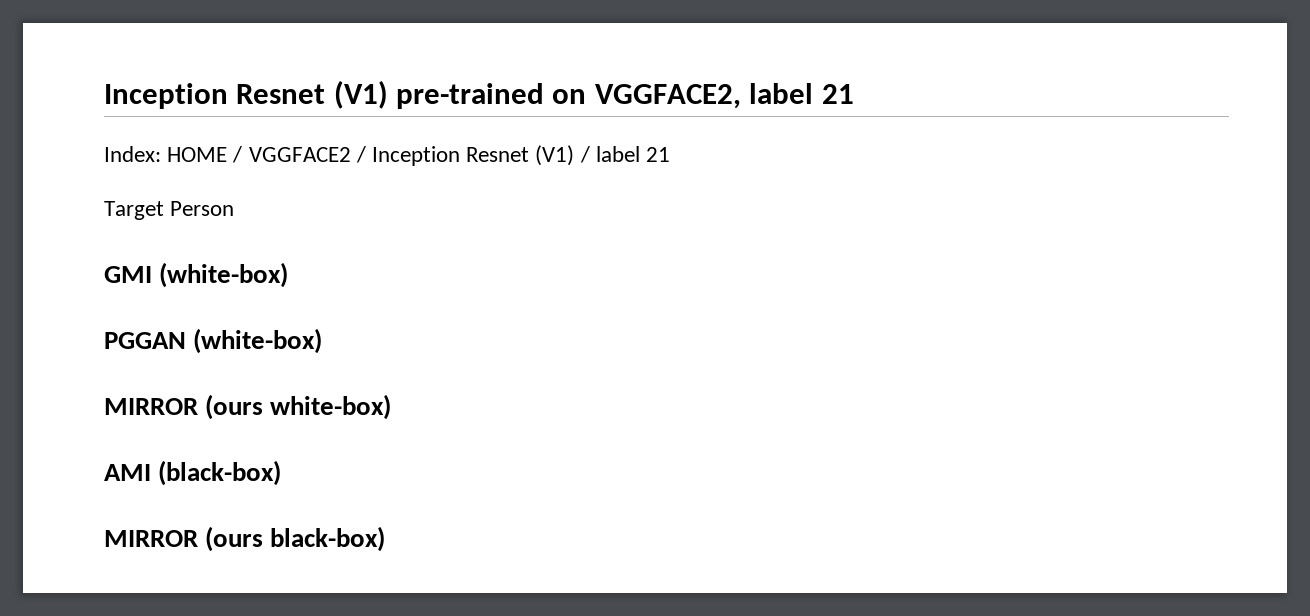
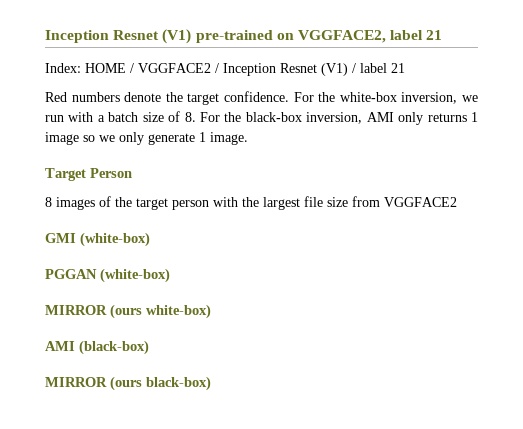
[104,201,235,220] Target Person -> [45,91,479,105] [45,111,479,125] [45,132,248,145] [45,168,132,181] [45,196,457,210] Red numbers denote the target confidence. For the white-box inversion, we run with a batch size of 8. For the black-box inversion, AMI only returns 1 image so we only generate 1 image. // Target Person // 8 images of the target person with the largest file size from VGGFACE2

